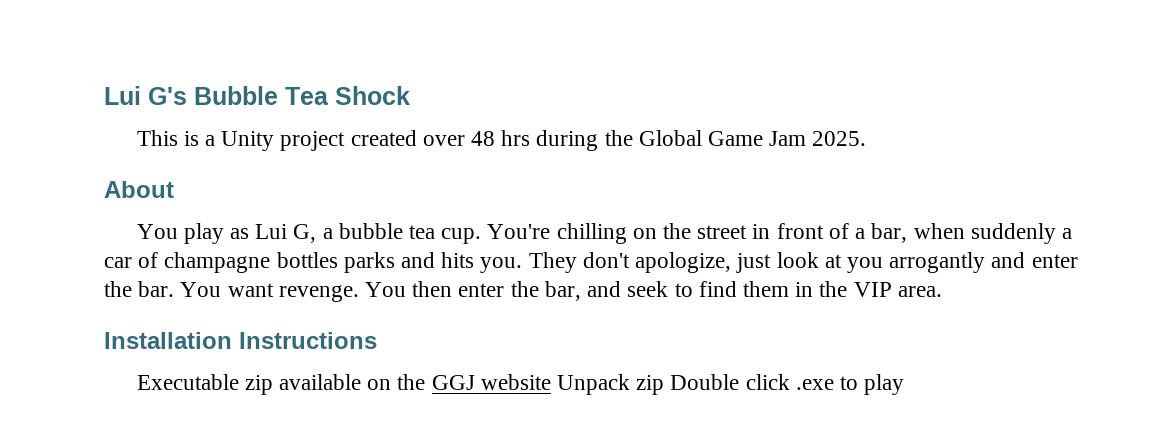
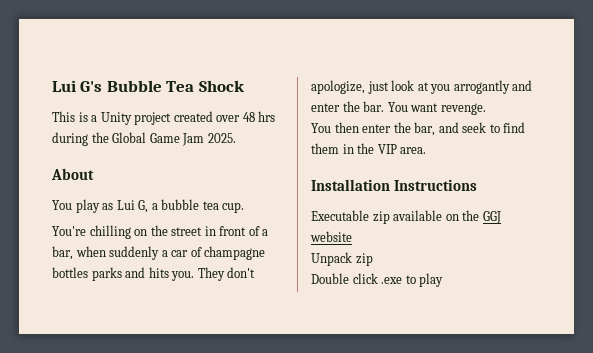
(482, 236) none -> (245, 207) //
(359, 293) none -> (486, 109) //
(551, 382) none -> (352, 236) //
(665, 385) none -> (373, 259) //

